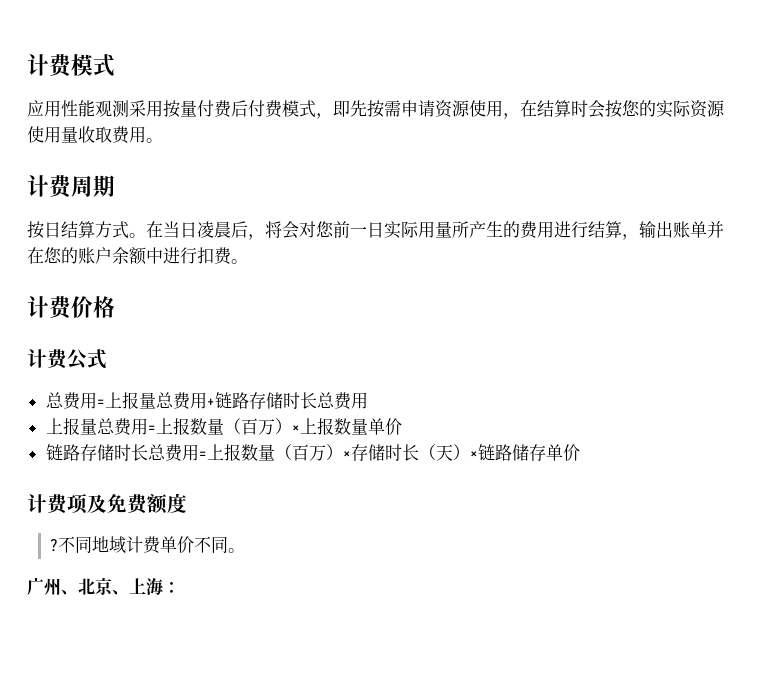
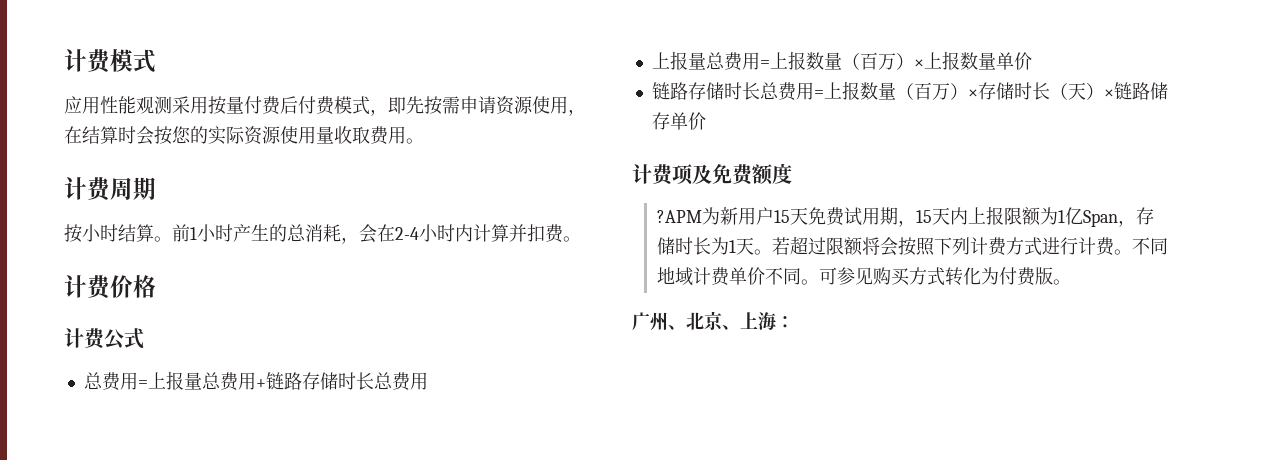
[44,221,724,240] [27,247,197,265] 日结算方式。在当日凌晨后，将会对您前一日实际用量所产生的费用进行结算，输出账单并在您的账户余额中进行 -> [82,224,527,244] 小时结算。前1小时产生的总消耗，会在2-4小时内计算并
[50,539,59,552] ? -> [656,206,1154,227] [656,236,1132,256] ?APM为新用户15天免费试用期，15天内上报限额为1亿Span，存储时长为1天。若超过限额将会按照下列计费方式进行计费。
(246, 550) none -> [818,267,1071,286] 可参见购买方式转化为付费版。

